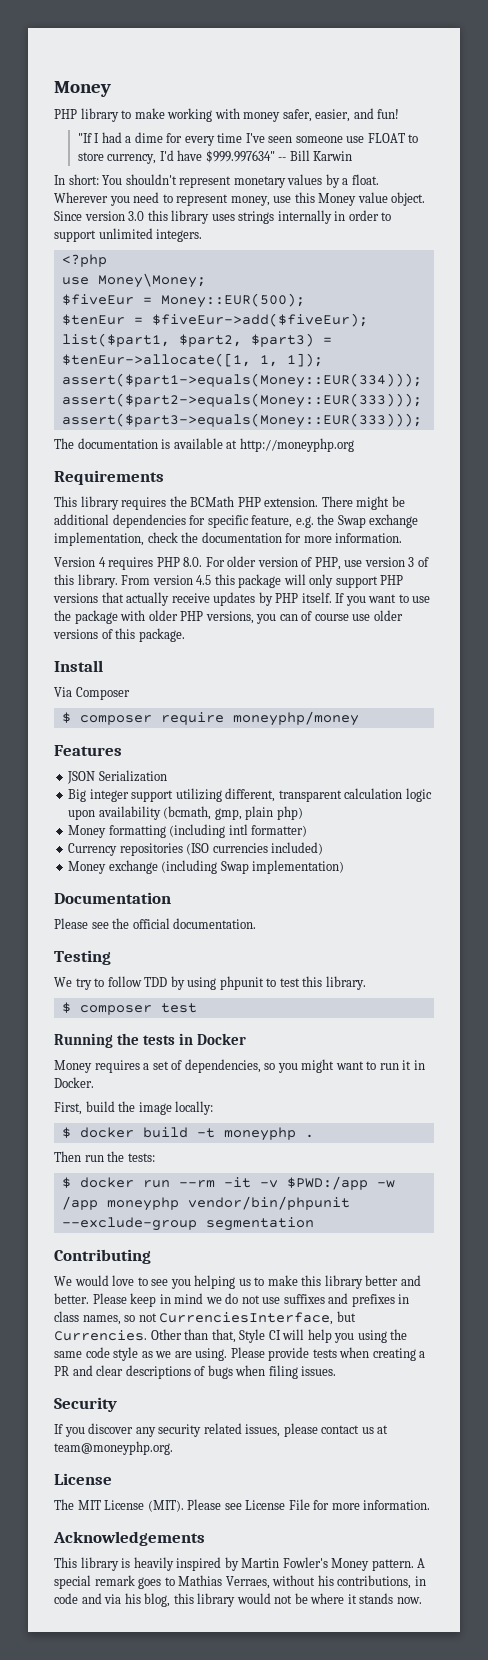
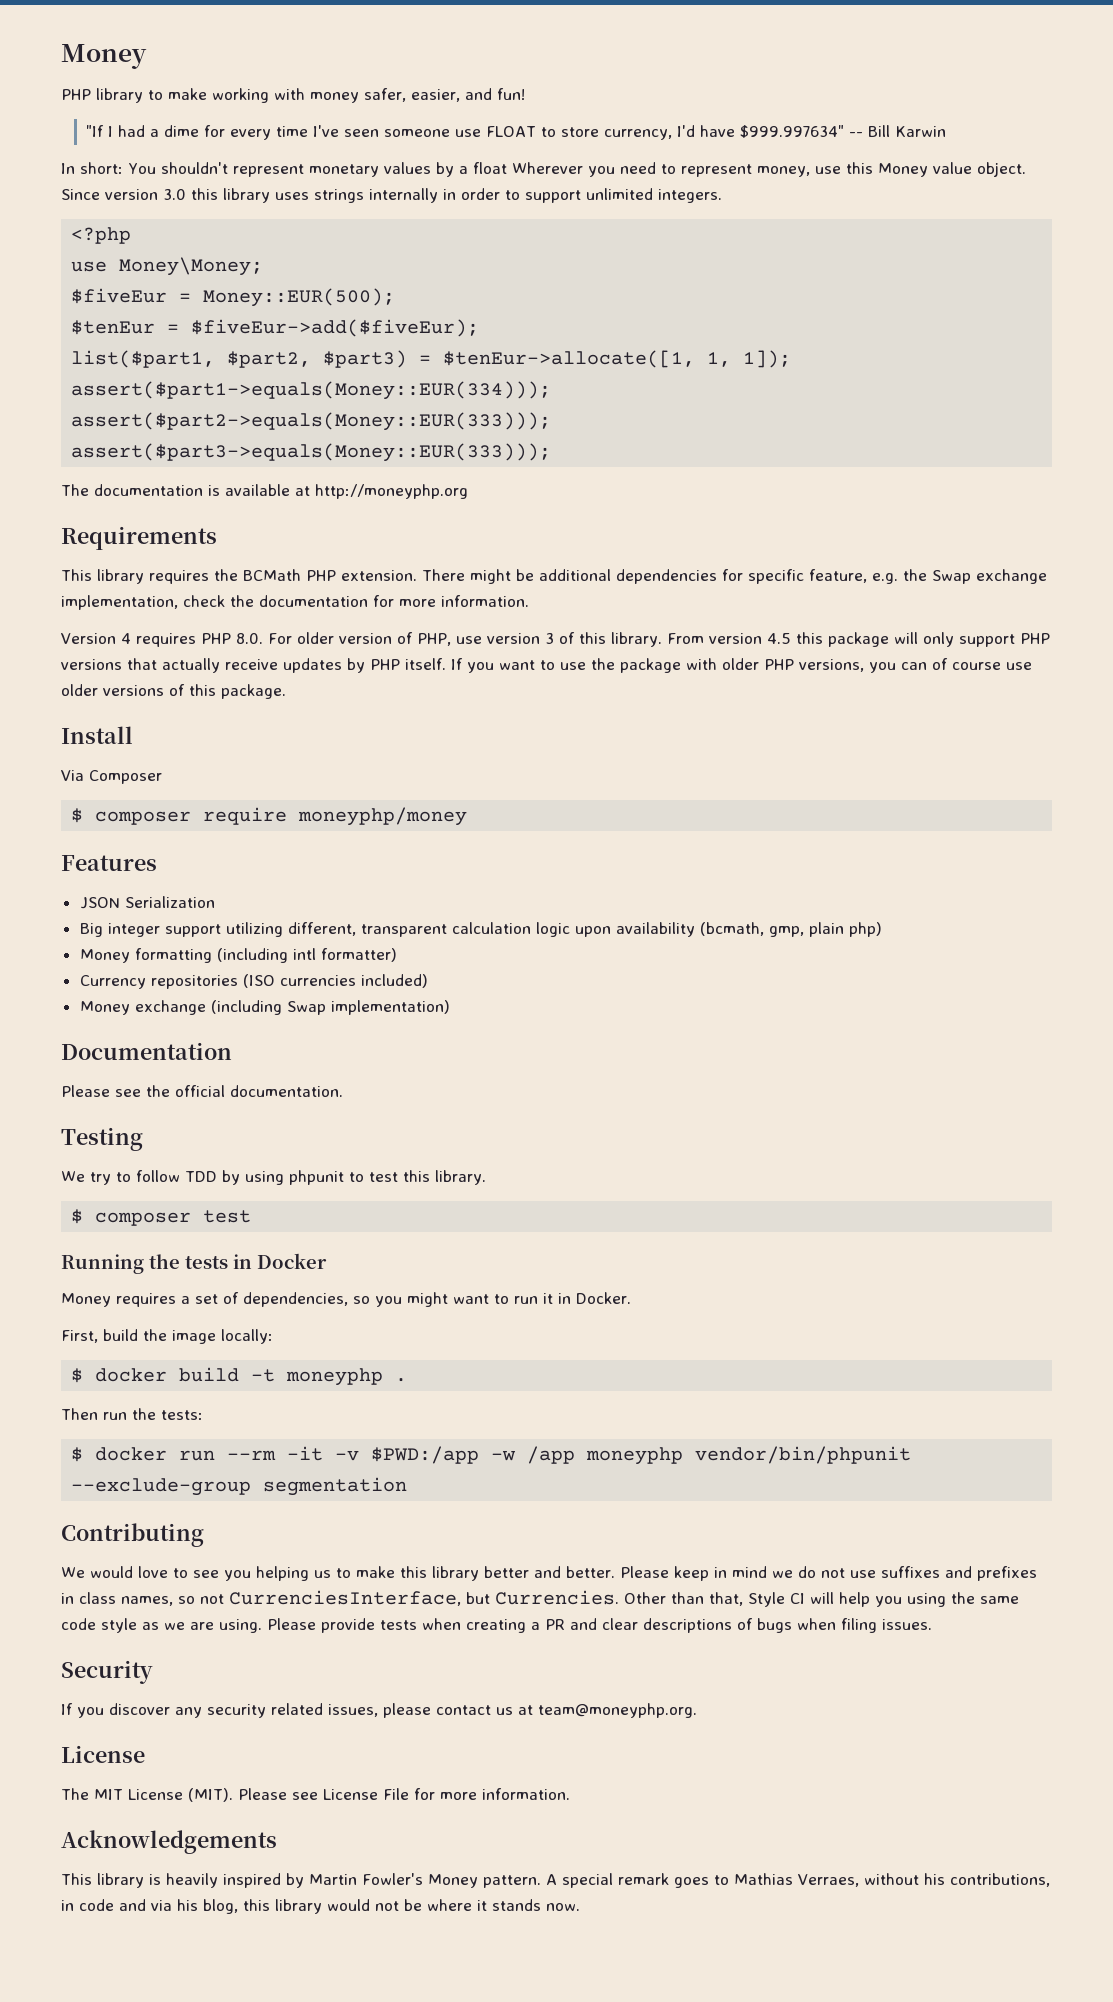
[351,174,379,185] float. -> [472,162,507,174] float

